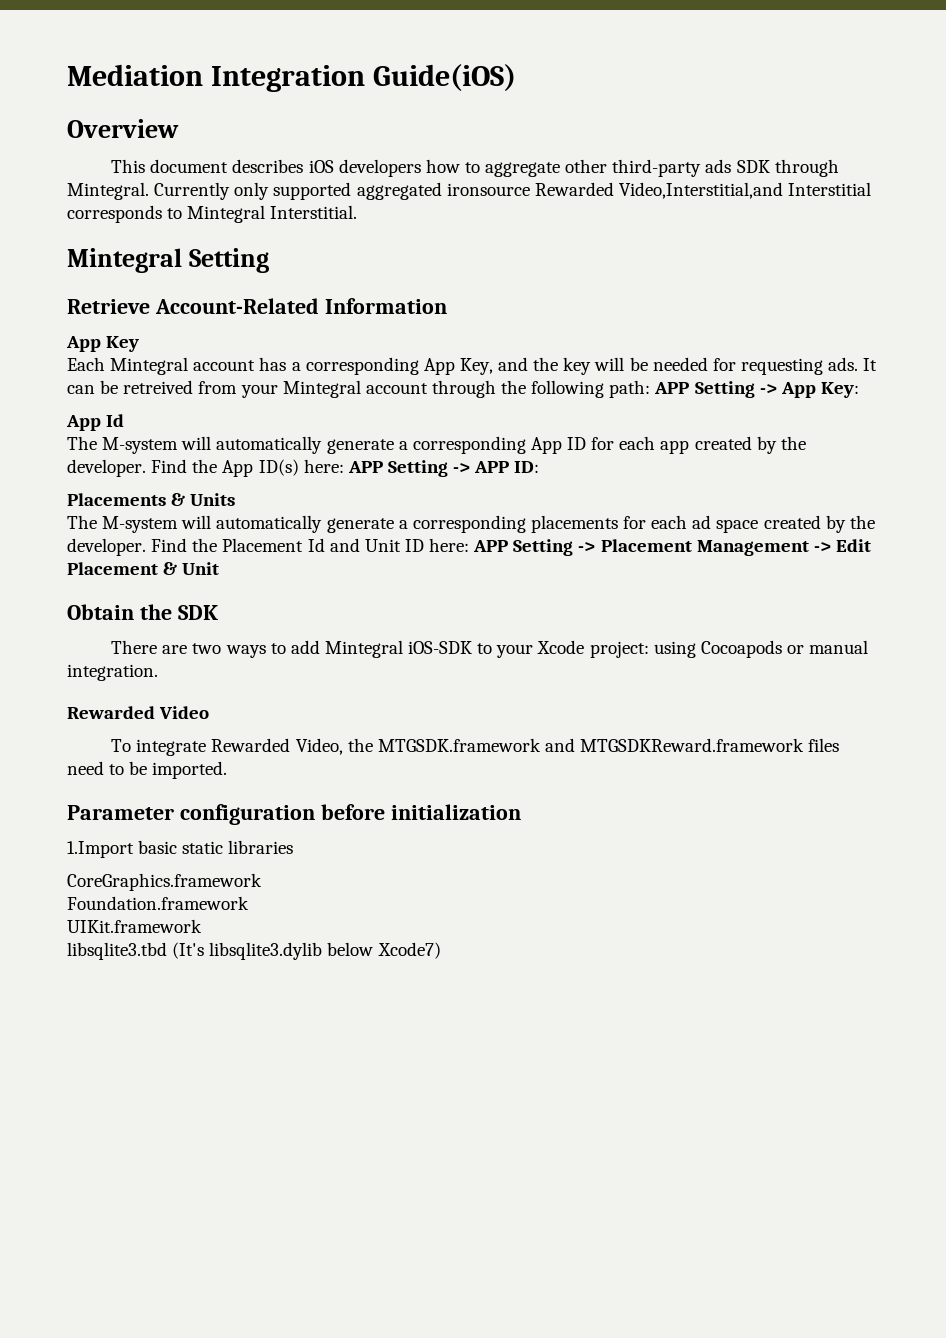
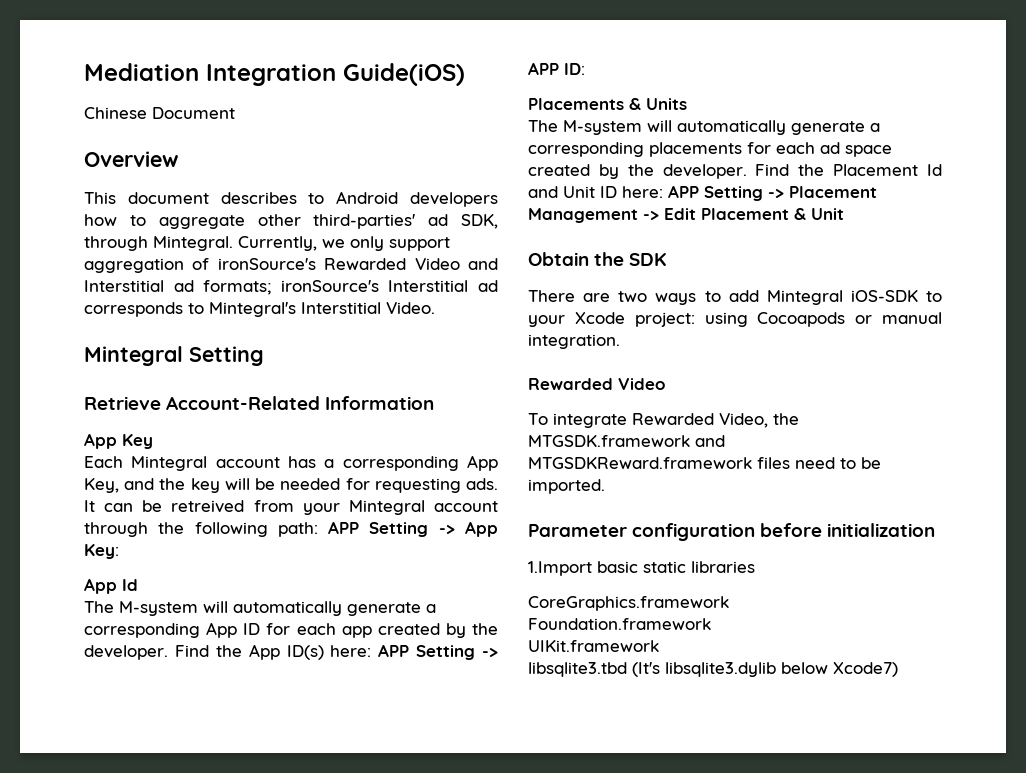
(516, 77) none -> [84,107,235,119] // Chinese Document
[308,160,334,173] iOS -> [308,191,399,204] to Android
[612,159,839,177] [67,182,872,200] [67,205,358,223] third-party ads SDK through Mintegral. Currently only supported aggregated ironsource Rewarded Video,Interstitial,and Interstitial corresponds to Mintegral Interstitial. -> [313,214,498,229] [84,236,450,251] [84,258,498,273] [84,280,498,295] [84,302,435,317] third-parties' ad SDK, through Mintegral. Currently, we only support aggregation of ironSource's Rewarded Video and Interstitial ad formats; ironSource's Interstitial ad corresponds to Mintegral's Interstitial Video.

